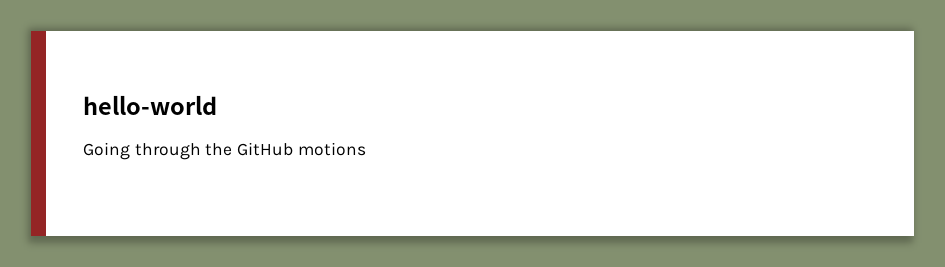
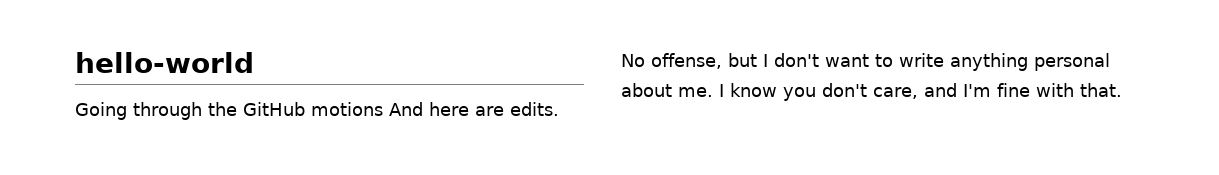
(366, 149) none -> [389,102,559,116] [621,53,1110,71] [621,83,1122,101] And here are edits. No offense, but I don't want to write anything personal about me. I know you don't care, and I'm fine with that.

